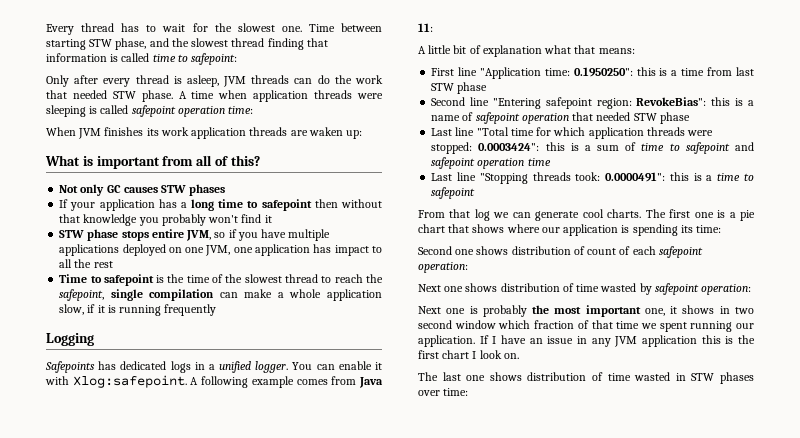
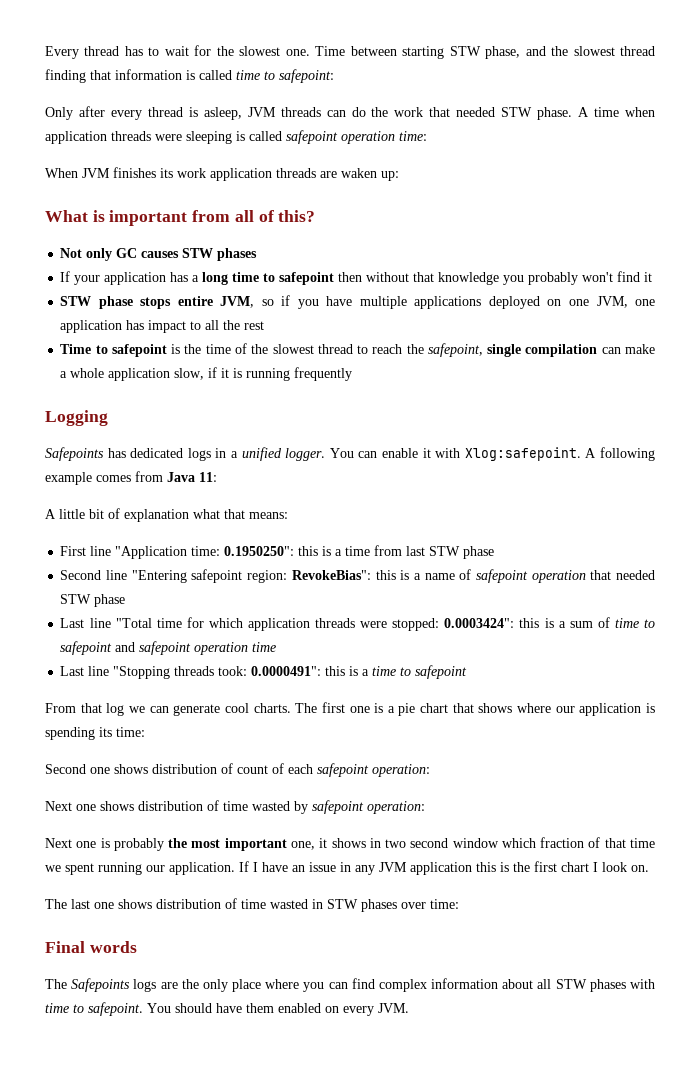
(469, 392) none -> [45,941,137,953] [45,978,655,992] [45,1002,409,1016] // Final words // The Safepoints logs are the only place where you can find complex information about all STW phases with time to safepoint. You should have them enabled on every JVM.

